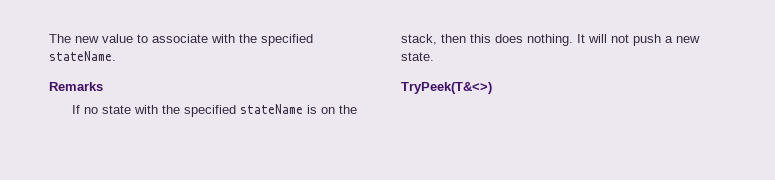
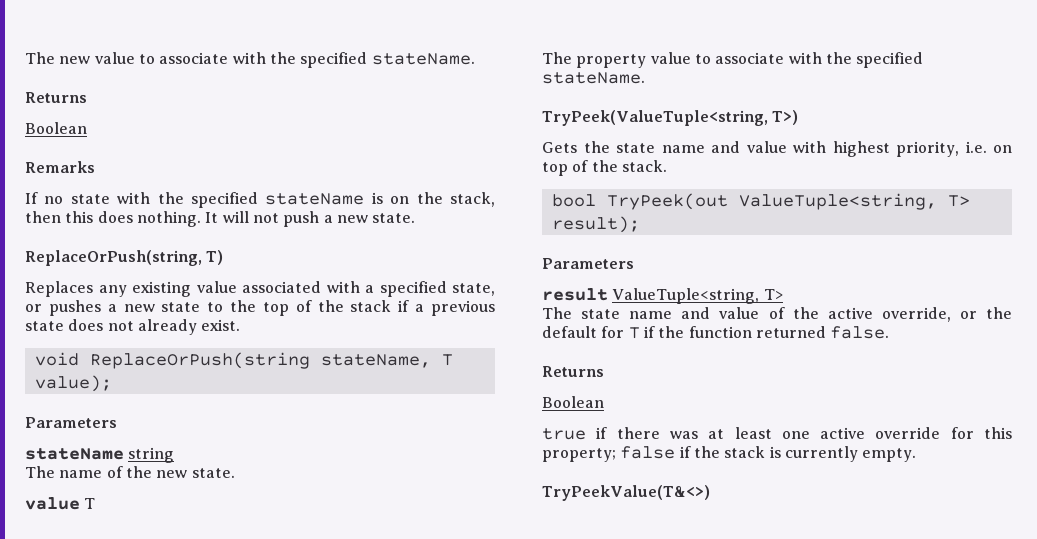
(116, 56) none -> [25,92,87,103] [25,122,87,134] // Returns // Boolean
[401,82,492,94] TryPeek(T&<>) -> [25,250,224,266] [25,281,495,297] [25,300,496,316] [25,319,241,335] [34,352,453,369] [34,375,112,392] [25,417,117,428] [25,447,175,463] [25,466,235,478] [25,497,96,510] [542,52,924,68] [542,72,645,84] [542,110,799,126] [542,141,1012,157] [542,160,667,176] [551,193,970,210] [551,216,640,233] [542,258,634,269] [542,288,783,304] [542,307,1012,322] [542,326,890,339] [542,366,604,377] [542,396,604,408] [542,427,1012,440] [542,446,917,462] [542,485,710,501] ReplaceOrPush(string, T) // Replaces any existing value associated with a specified state, or pushes a new state to the top of the stack if a previous state does not already exist. // void ReplaceOrPush(string stateName, T value); // Parameters // stateName string // The name of the new state. // value T // The property value to associate with the specified stateName. // TryPeek(ValueTuple<string, T>) // Gets the state name and value with highest priority, i.e. on top of the stack. // bool TryPeek(out ValueTuple<string, T> result); // Parameters // result ValueTuple<string, T> // The state name and value of the active override, or the default for T if the function returned false. // Returns // Boolean // true if there was at least one active override for this property; false if the stack is currently empty. // TryPeekValue(T&<>)

